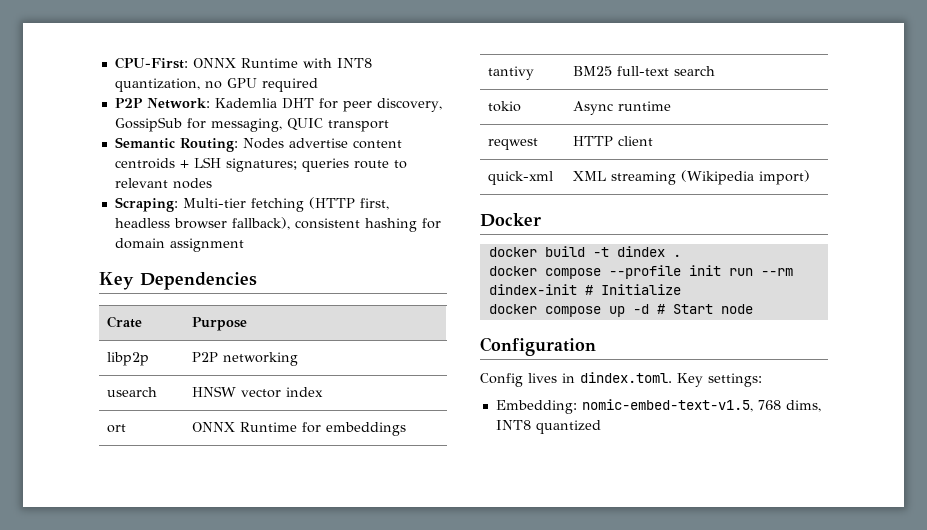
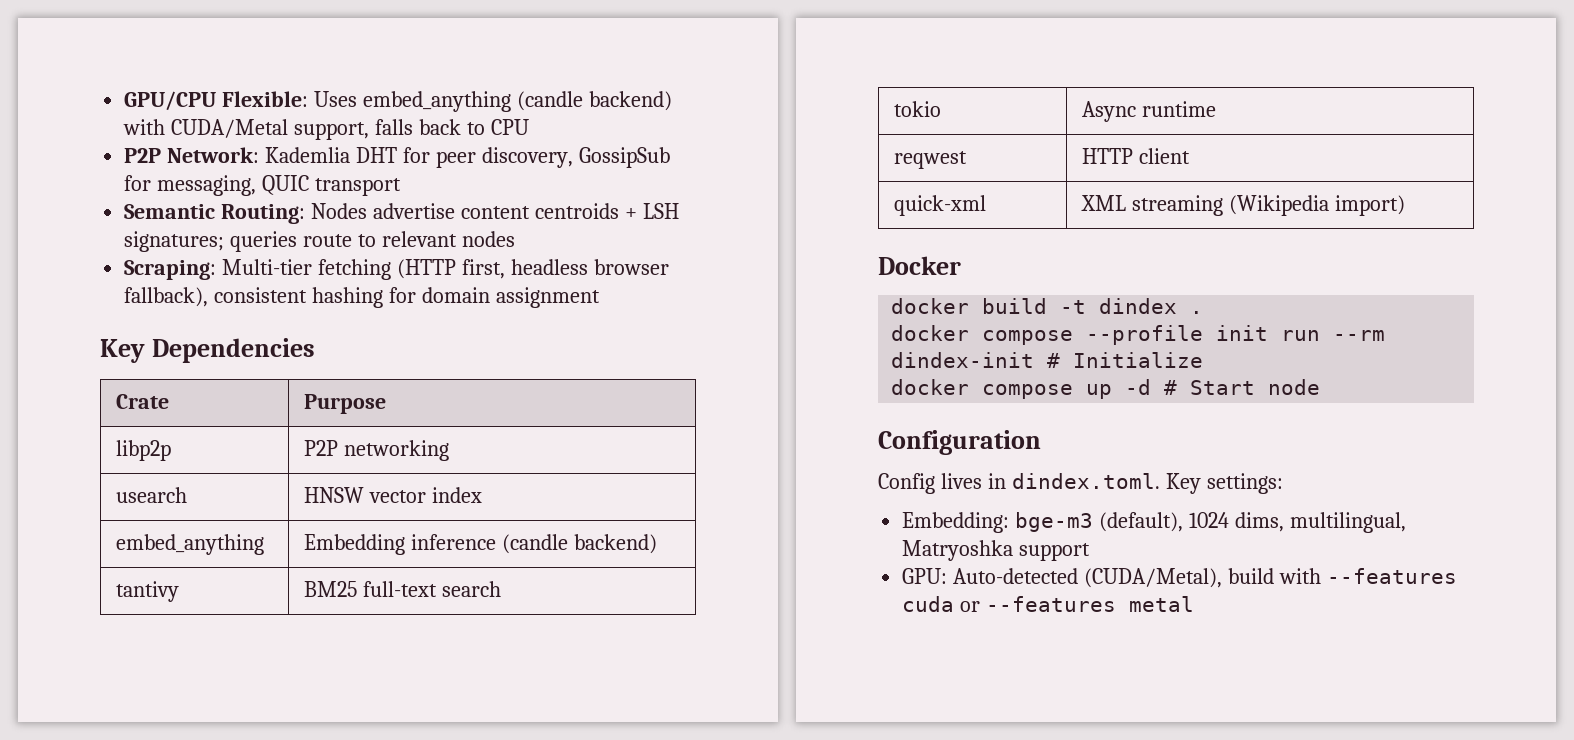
[114,57,372,69] [114,78,318,92] CPU-First: ONNX Runtime with INT8 quantization, no GPU required -> [124,91,672,112] [123,119,529,140] GPU/CPU Flexible: Uses embed_anything (candle backend) with CUDA/Metal support, falls back to CPU
[107,424,127,433] [192,422,407,436] ort | ONNX Runtime for embeddings -> [116,534,265,555] [304,534,657,555] embed_anything | Embedding inference (candle backend)
[581,399,821,412] [495,420,601,434] nomic-embed-text-v1.5, 768 dims, INT8 quantized -> [1015,512,1406,533] [902,540,1091,561] [902,568,1457,588] [902,596,1195,612] bge-m3 (default), 1024 dims, multilingual, Matryoshka support // GPU: Auto-detected (CUDA/Metal), build with --features cuda or --features metal

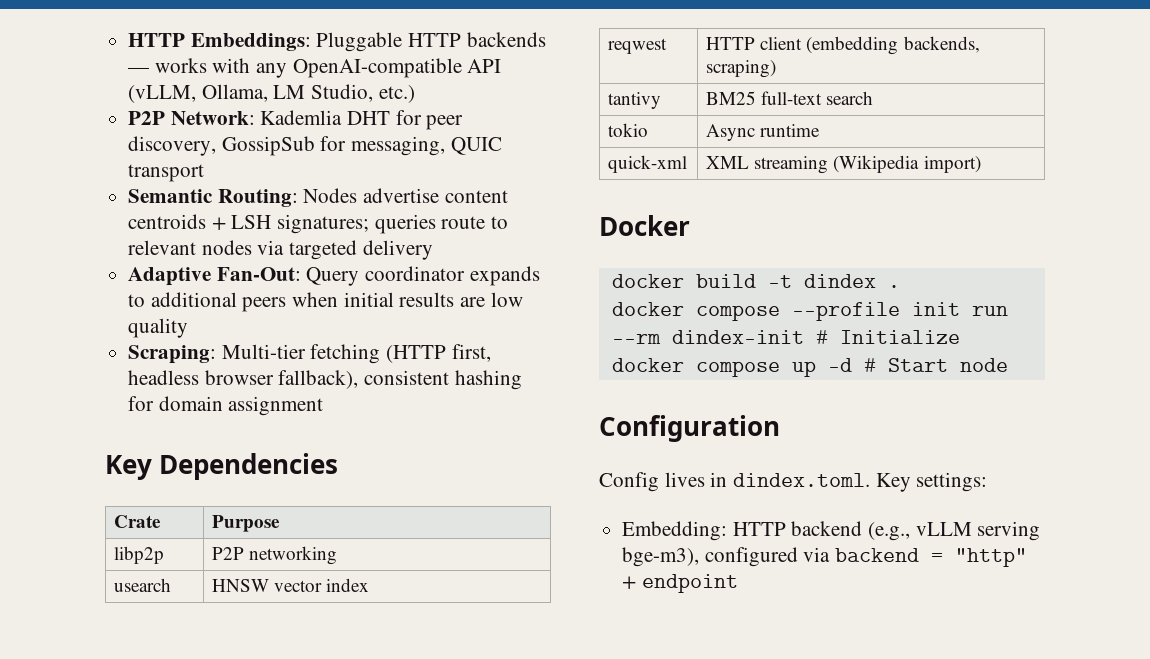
[124,91,672,112] [123,119,529,140] GPU/CPU Flexible: Uses embed_anything (candle backend) with CUDA/Metal support, falls back to CPU -> [128,32,546,52] [128,58,502,78] [128,84,415,103] HTTP Embeddings: Pluggable HTTP backends — works with any OpenAI-compatible API (vLLM, Ollama, LM Studio, etc.)
(515, 239) none -> [257,240,433,260] [128,266,540,286] [128,292,523,312] [128,318,189,338] via targeted delivery // Adaptive Fan-Out: Query coordinator expands to additional peers when initial results are low quality
[116,534,265,555] [304,534,657,555] embed_anything | Embedding inference (candle backend) -> [608,38,668,54] [706,36,980,55] [706,60,777,78] reqwest | HTTP client (embedding backends, scraping)
[894,151,968,169] [1082,148,1190,164] // reqwest | HTTP client -> (821, 130) none
[1015,512,1406,533] [902,540,1091,561] [902,568,1457,588] [902,596,1195,612] bge-m3 (default), 1024 dims, multilingual, Matryoshka support // GPU: Auto-detected (CUDA/Metal), build with --features cuda or --features metal -> [732,521,1041,541] [622,547,1028,567] [622,574,738,593] HTTP backend (e.g., vLLM serving bge-m3), configured via backend = "http" + endpoint

